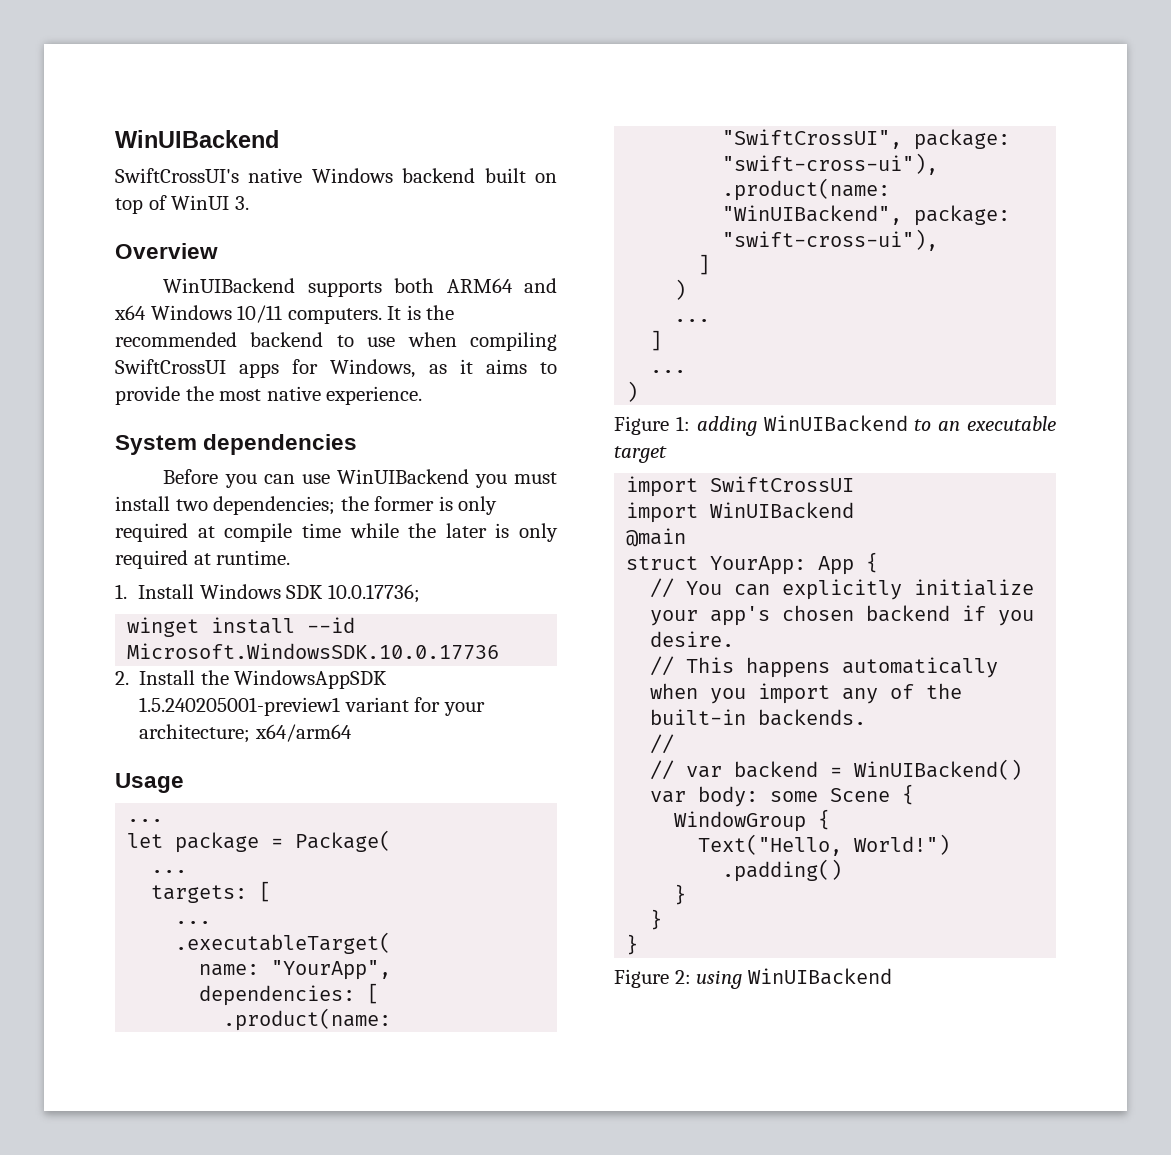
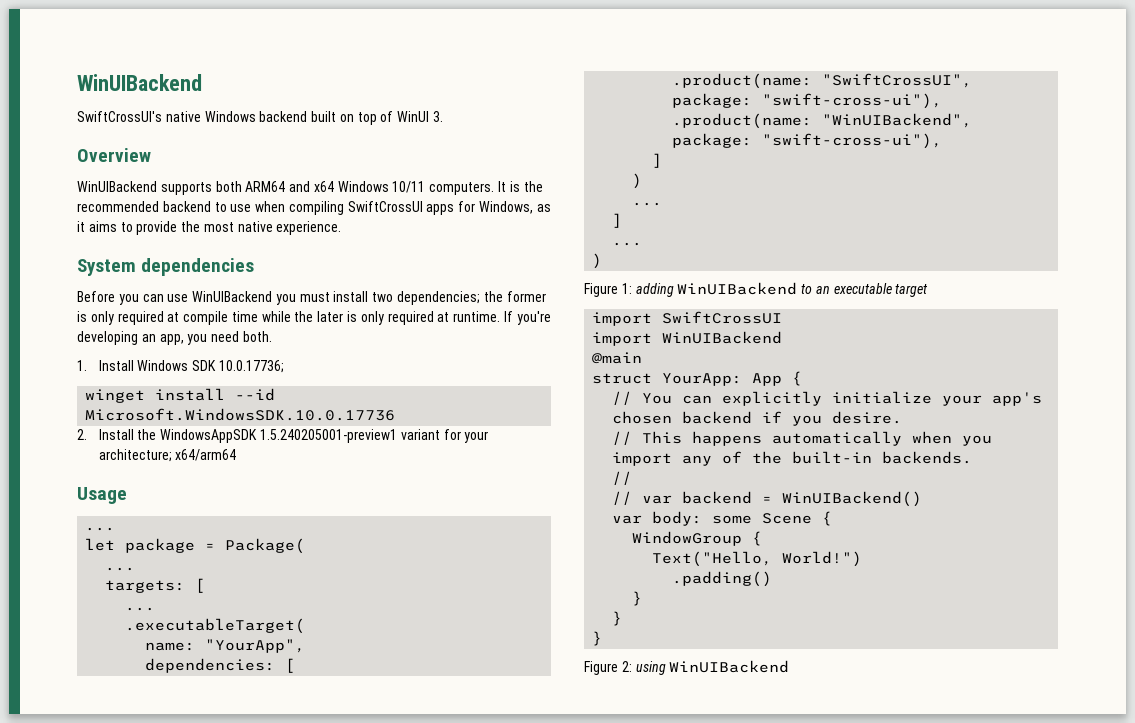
(291, 557) none -> [503,311,551,325] [77,331,272,345] If you're developing an app, you need both.

